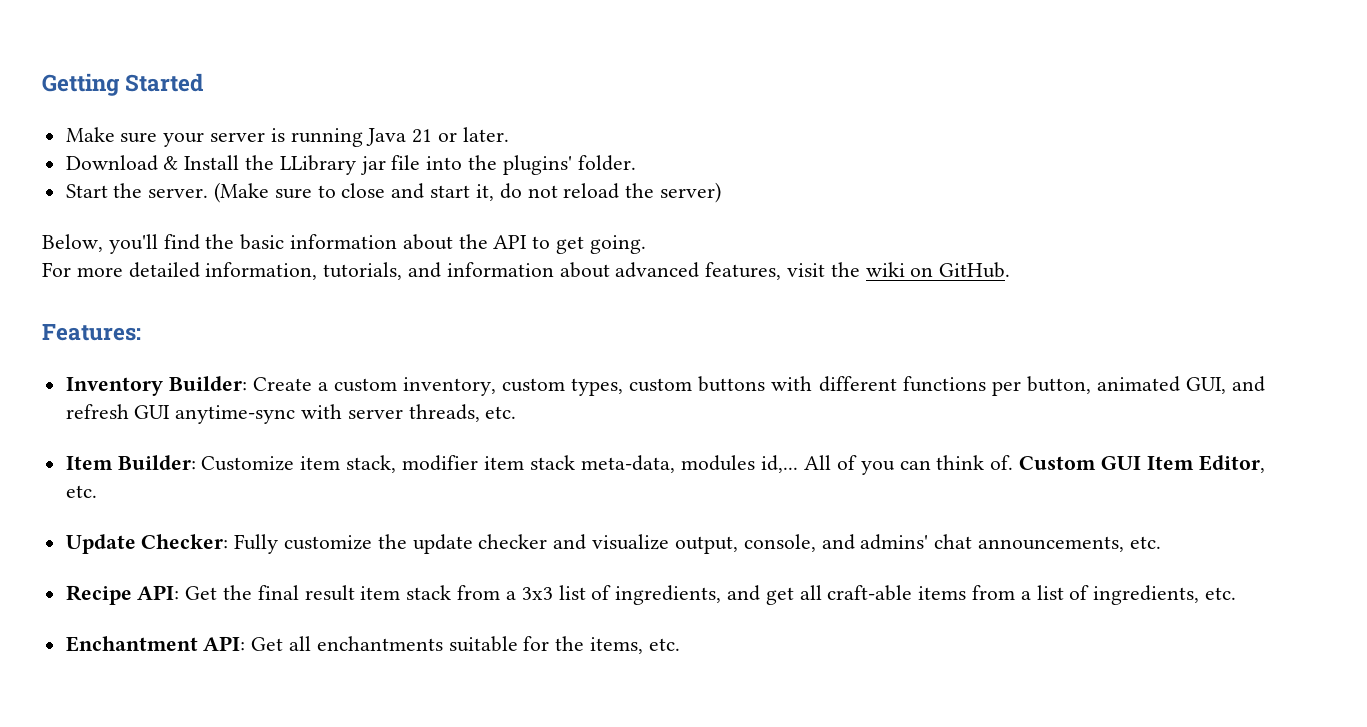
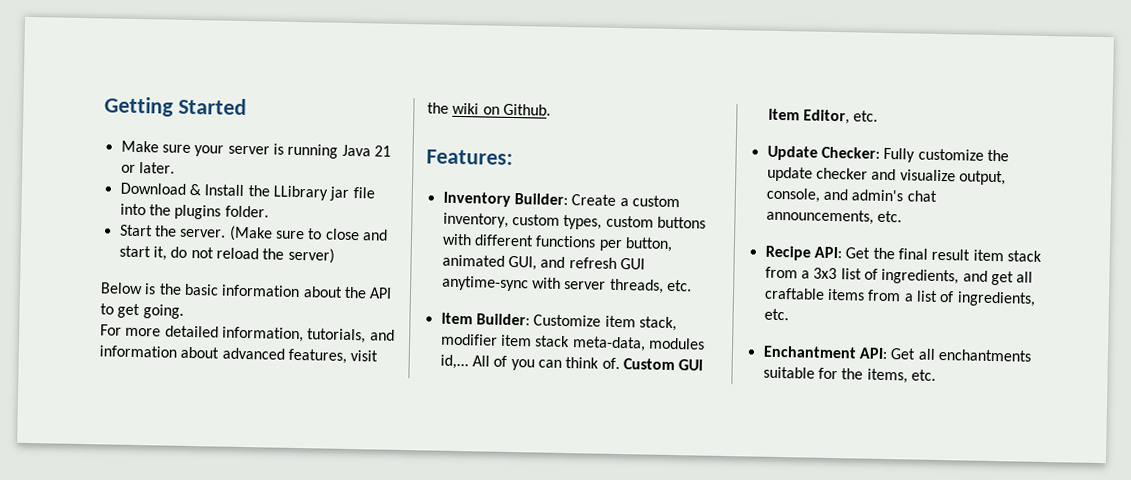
[502,155,572,175] plugins' -> [174,204,222,220] plugins
[42,234,200,254] Below, you'll find -> [100,282,157,295] Below is
[939,262,1011,278] GitHub. -> [502,103,551,116] Github.
[860,534,929,550] admins' -> [851,189,904,202] admin's
[827,585,913,601] craft-able -> [763,287,825,300] craftable

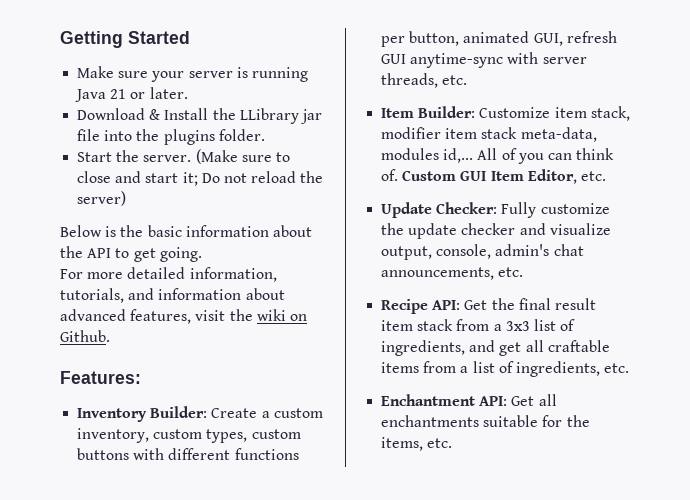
[152,246,188,261] it, do -> [182,172,220,186] it; Do
[540,256,566,269] and -> (563, 39) none
[822,188,848,201] and -> (492, 251) none

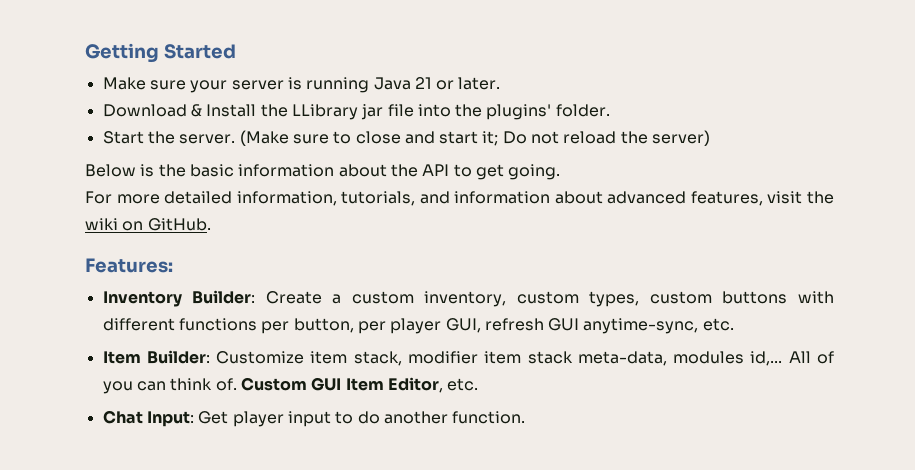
[163,129,215,145] plugins -> [486,104,552,120] plugins'
[60,330,110,342] Github. -> [147,218,211,231] GitHub.
[463,31,530,43] animated -> [357,318,442,334] per player
[410,52,587,68] [381,73,439,88] anytime-sync with server threads, -> [583,318,699,334] anytime-sync,
[381,202,610,218] [381,223,611,239] [381,244,584,260] [381,267,524,280] [381,298,596,314] [381,319,576,331] [381,340,610,356] [381,361,630,377] [381,394,557,406] [381,415,590,427] [381,437,453,451] Update Checker: Fully customize the update checker and visualize output, console, admin's chat announcements, etc. // Recipe API: Get the final result item stack from a 3x3 list of ingredients, and get all craftable items from a list of ingredients, etc. // Enchantment API: Get all enchantments suitable for the items, etc. -> [102,410,526,427] Chat Input: Get player input to do another function.

